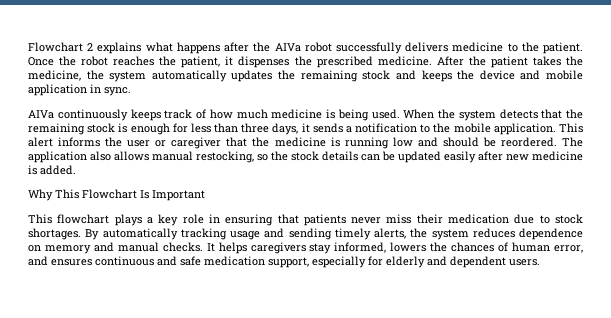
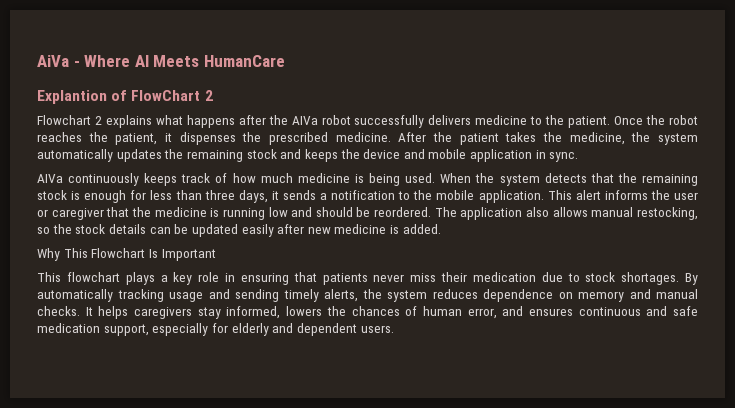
(28, 47) none -> [37,55,285,67] [37,90,213,104] AiVa - Where AI Meets HumanCare // Explantion of FlowChart 2 //

